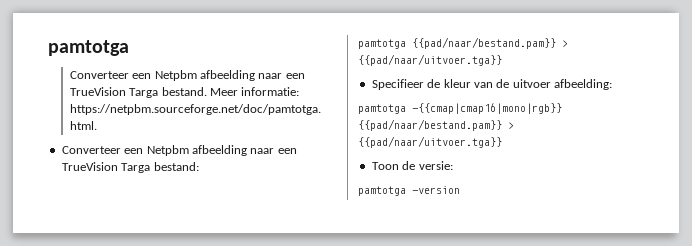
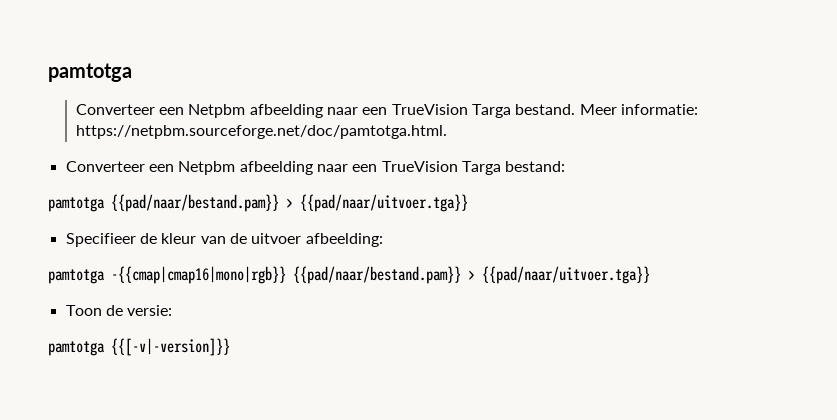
[412,186,460,194] -version -> [111,338,230,356] {{[-v|-version]}}

